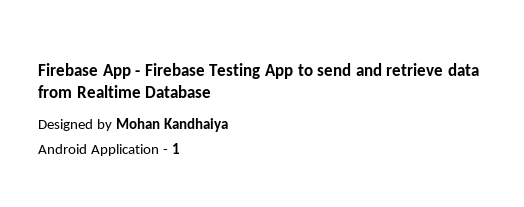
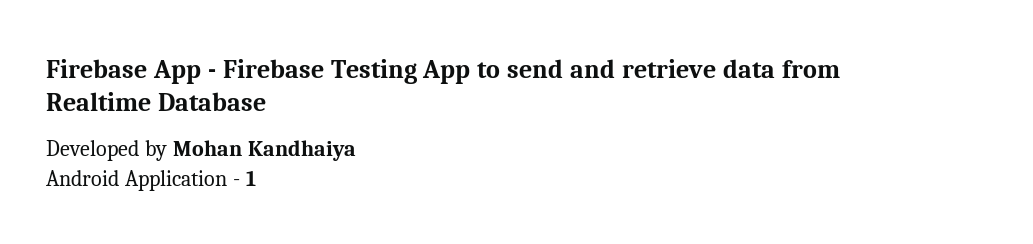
[38,119,93,131] Designed -> [46,140,139,161] Developed

